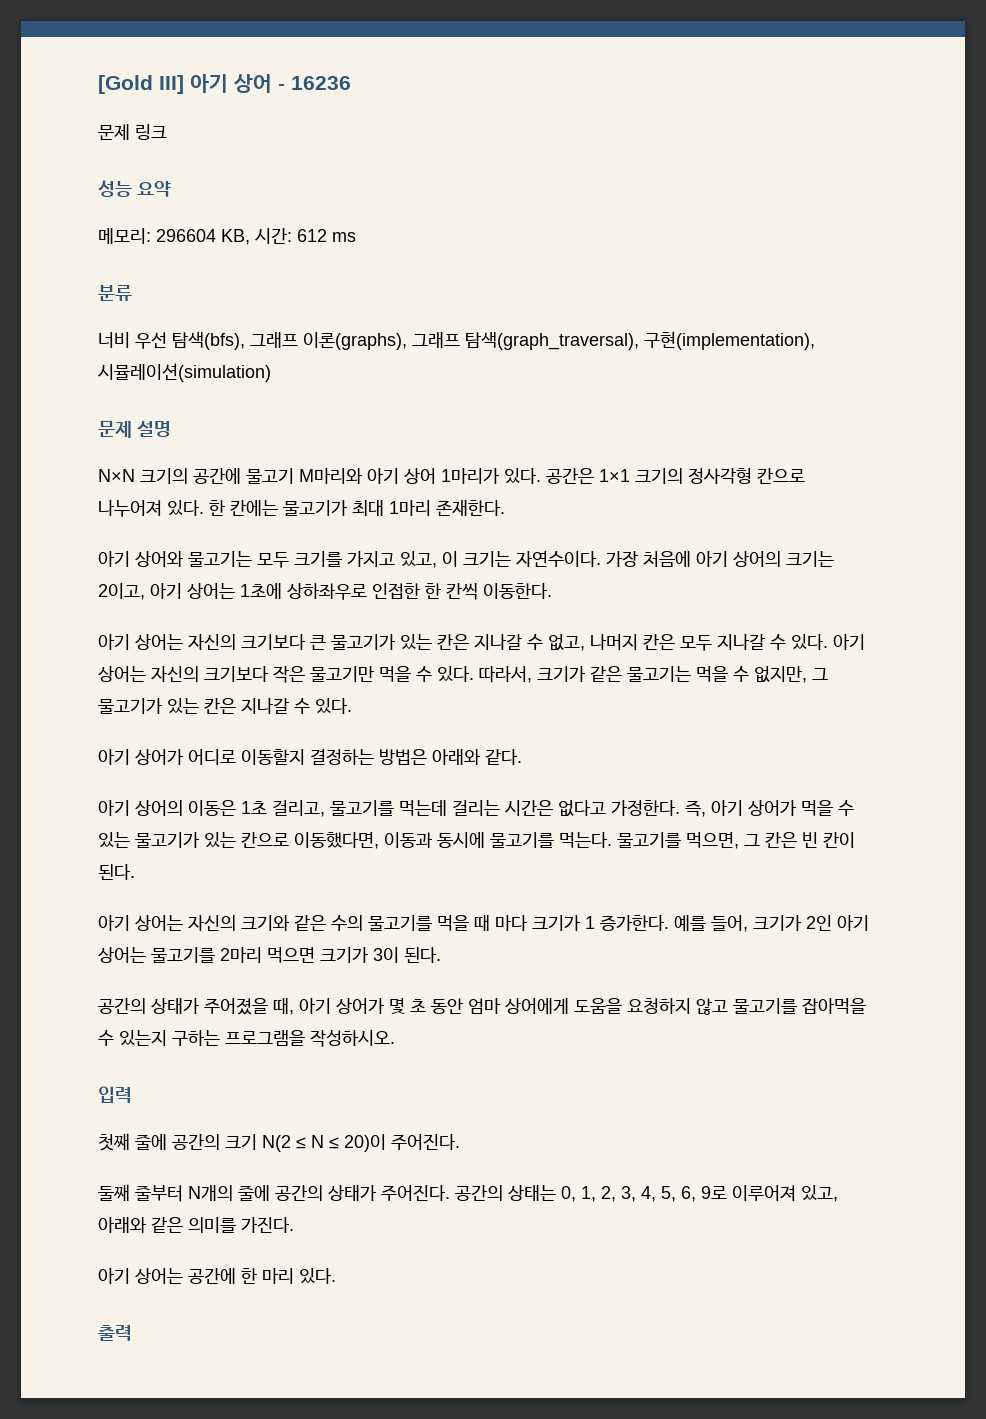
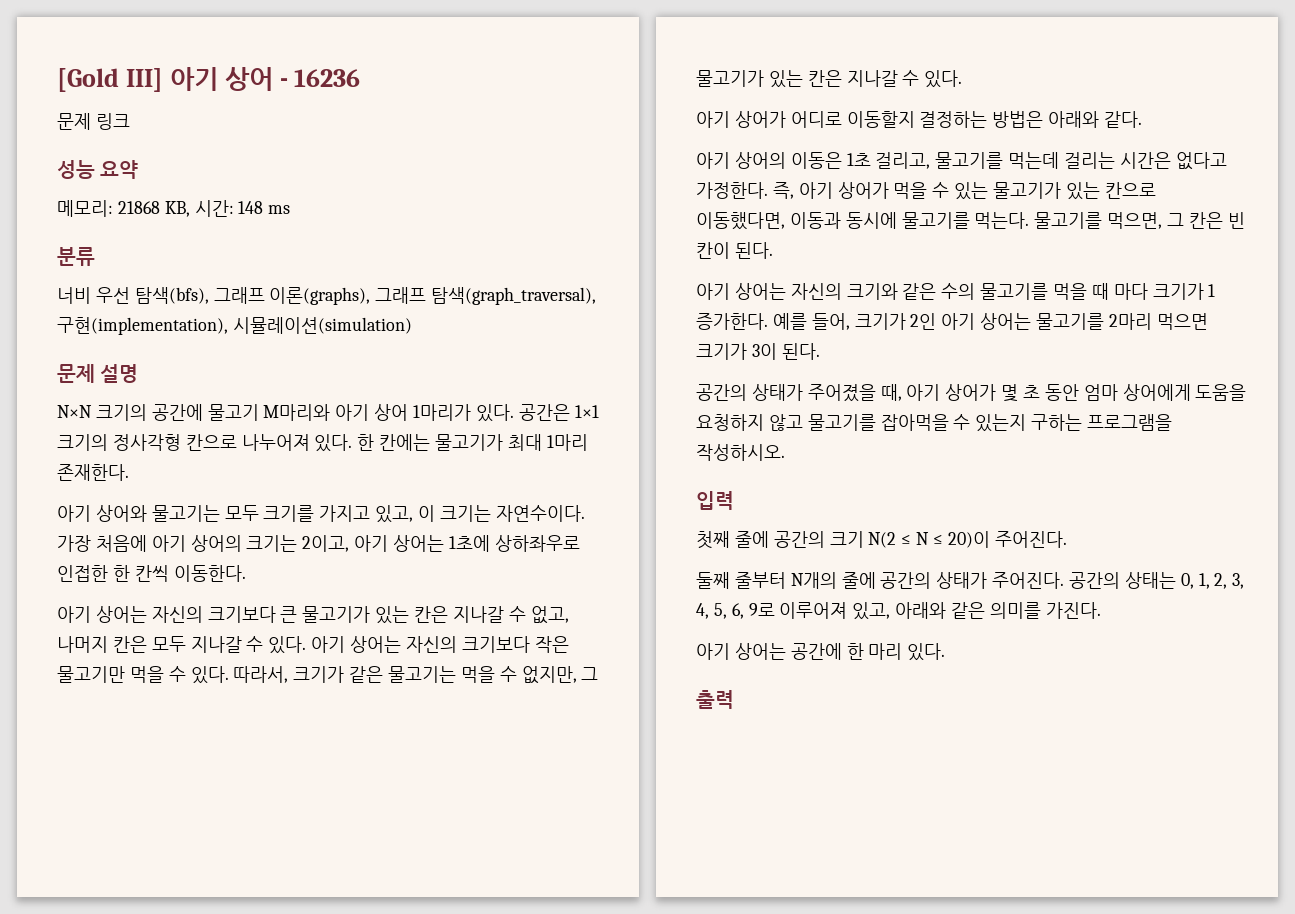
[156,229,216,242] 296604 -> [117,201,160,214] 21868
[297,229,327,242] 612 -> [238,201,264,214] 148

